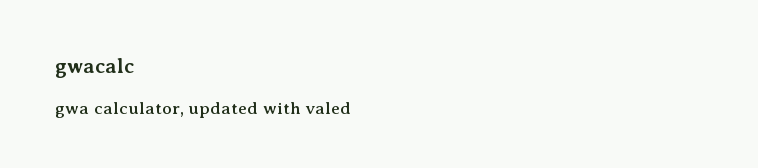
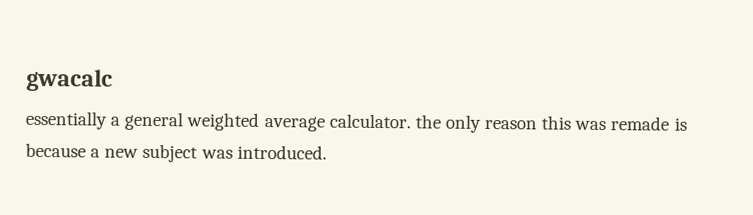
[55,102,351,118] gwa calculator, updated with valed -> [25,110,687,133] [25,142,327,163] essentially a general weighted average calculator. the only reason this was remade is because a new subject was introduced.

